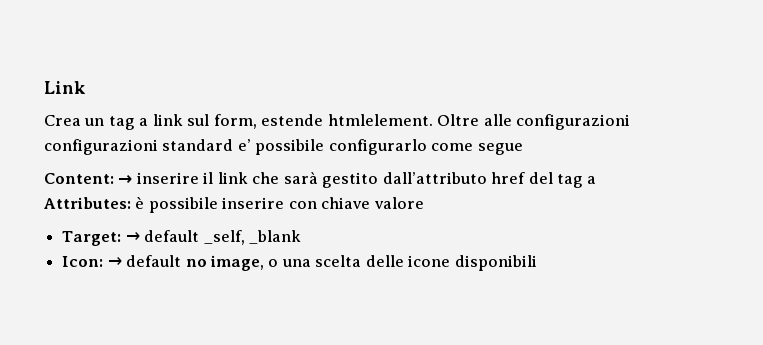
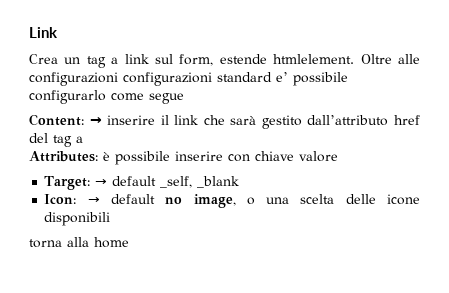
(537, 263) none -> [29,237,129,248] // torna alla home

